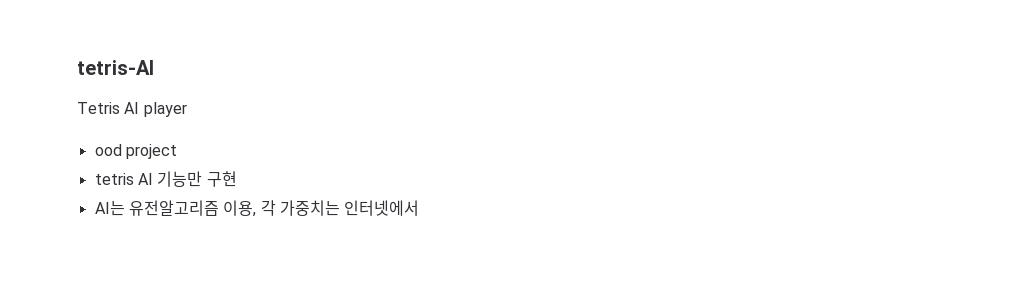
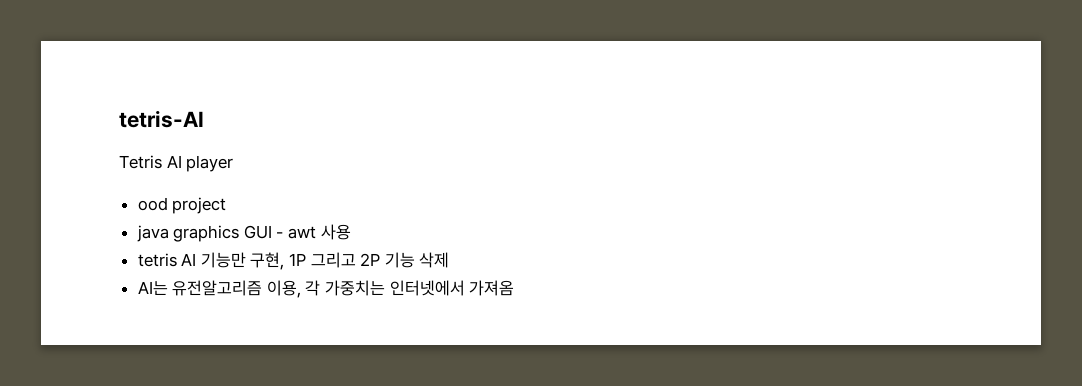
[94,171,237,187] tetris AI 기능만 구현 -> [136,224,351,242] [137,252,450,270] java graphics GUI - awt 사용 // tetris AI 기능만 구현, 1P 그리고 2P 기능 삭제
(420, 208) none -> [469,280,515,296] 가져옴

